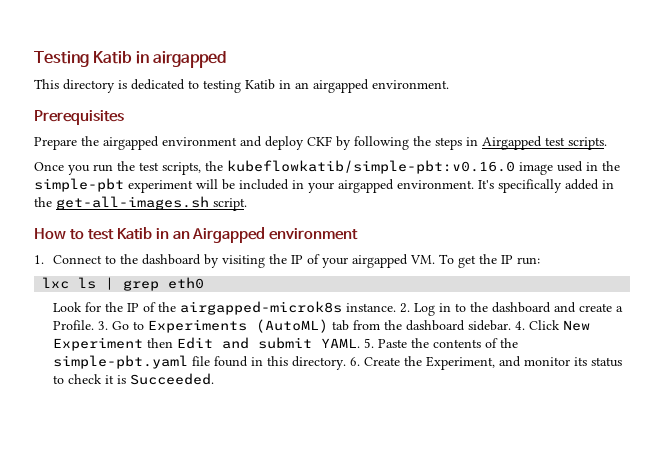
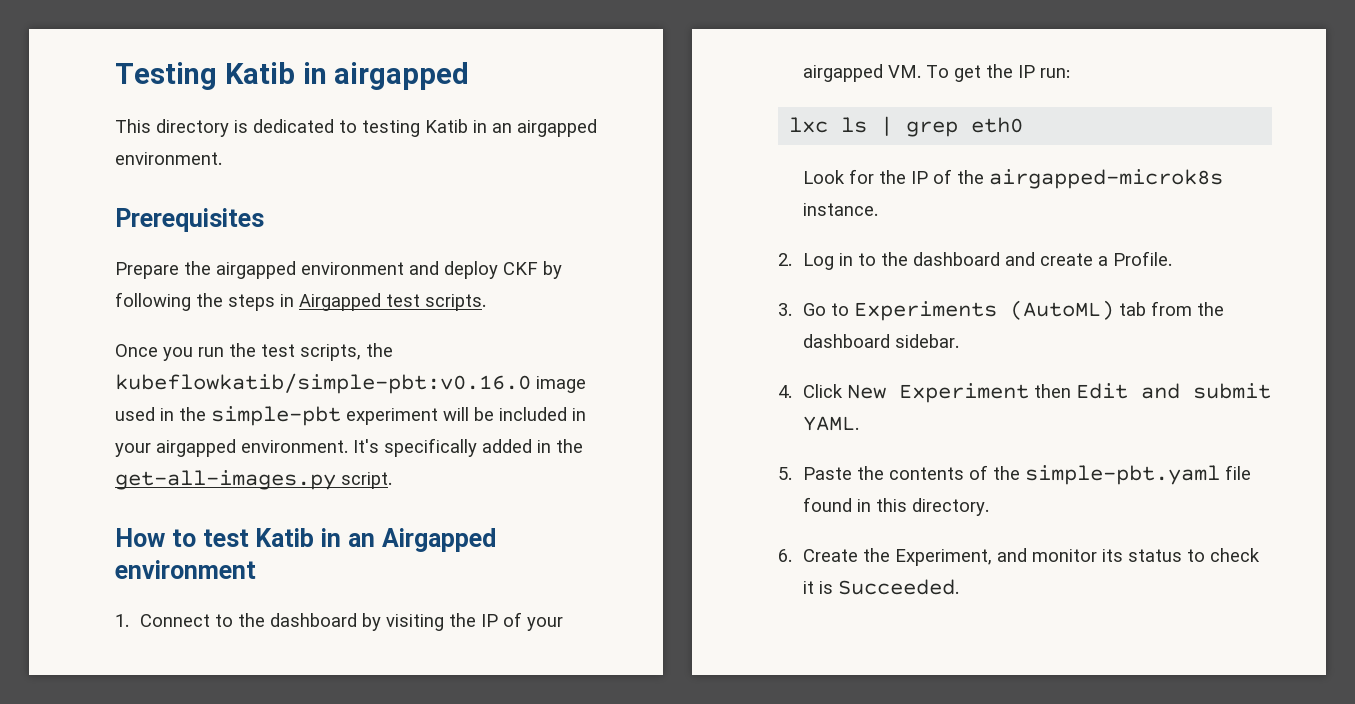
[56,196,209,210] get-all-images.sh -> [115,470,336,490] get-all-images.py
(396, 307) none -> (878, 209) //
(94, 325) none -> (1172, 258) //
(511, 325) none -> (959, 341) //
(360, 343) none -> (859, 423) //
(346, 363) none -> (989, 507) //

